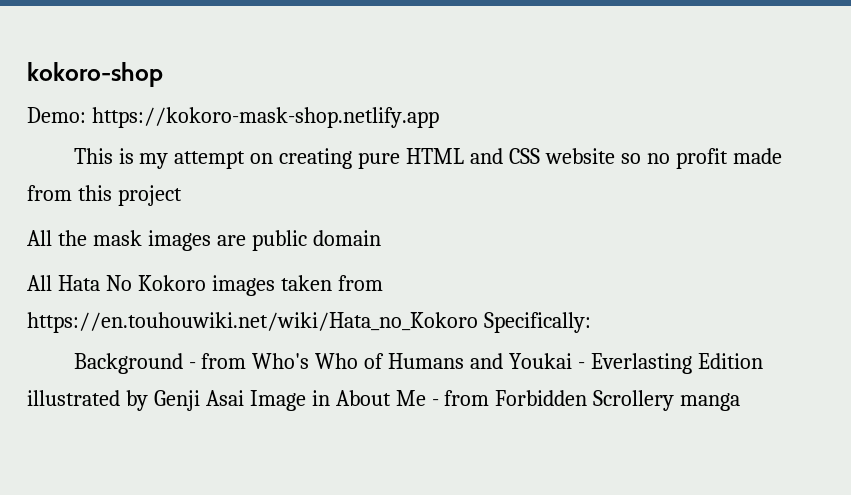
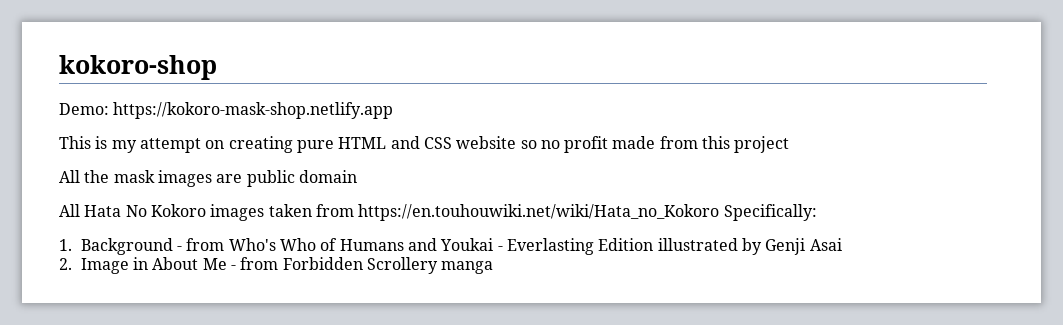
(591, 322) none -> [59,239,72,251] 1.
(244, 398) none -> [59,258,72,270] // 2.

